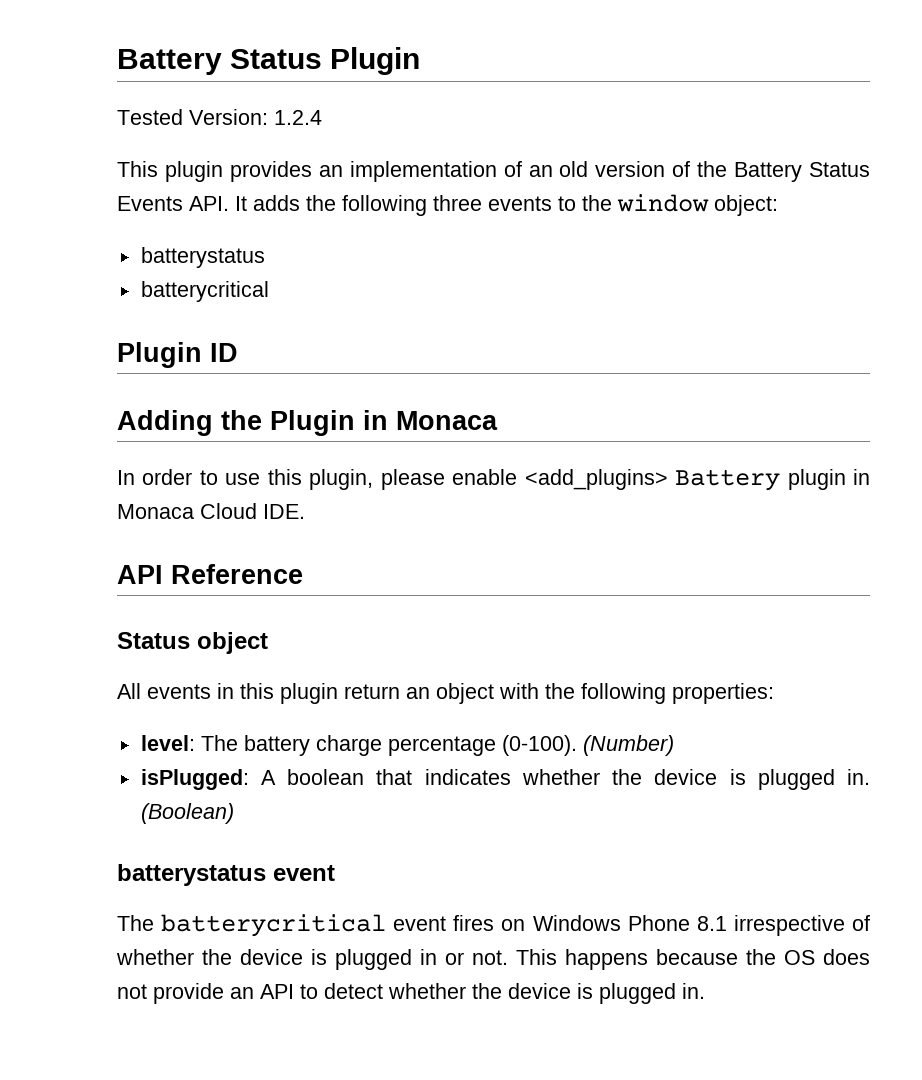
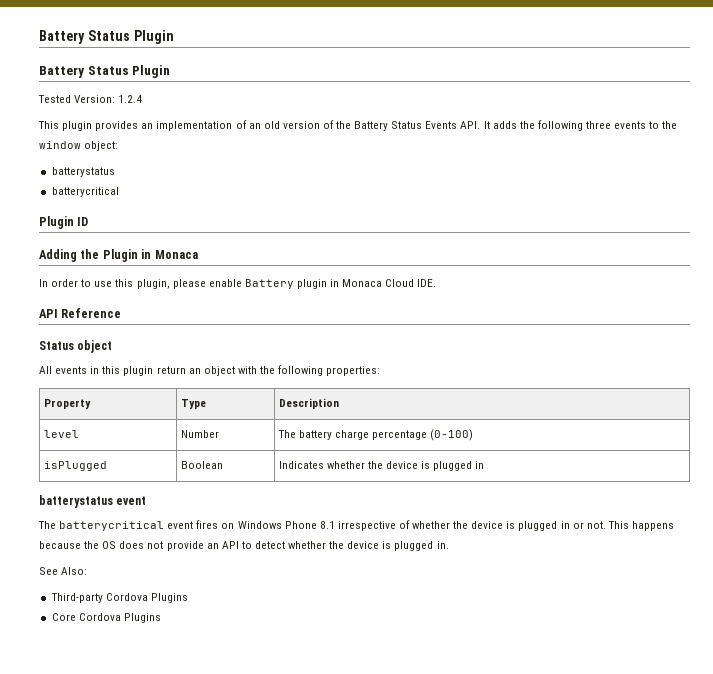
[117,47,421,75] Battery Status Plugin -> [39,30,174,44] [39,65,171,78] Battery Status Plugin // Battery Status Plugin
[524,469,668,490] <add_plugins> -> (242, 283) none
[140,735,674,756] [140,769,871,790] [140,803,234,824] // level: The battery charge percentage (0-100). (Number) // isPlugged: A boolean that indicates whether the device is plugged in. (Boolean) -> [43,399,91,409] [180,399,206,409] [278,398,339,409] [43,430,79,438] [180,430,219,438] [277,429,474,441] [43,461,107,471] [180,461,223,469] [278,461,485,471] // Property | Type | Description // level | Number | The battery charge percentage (0-100) // isPlugged | Boolean | Indicates whether the device is plugged in
(705, 991) none -> [39,567,88,575] [50,593,188,603] [51,613,161,623] // See Also: // Third-party Cordova Plugins // Core Cordova Plugins

